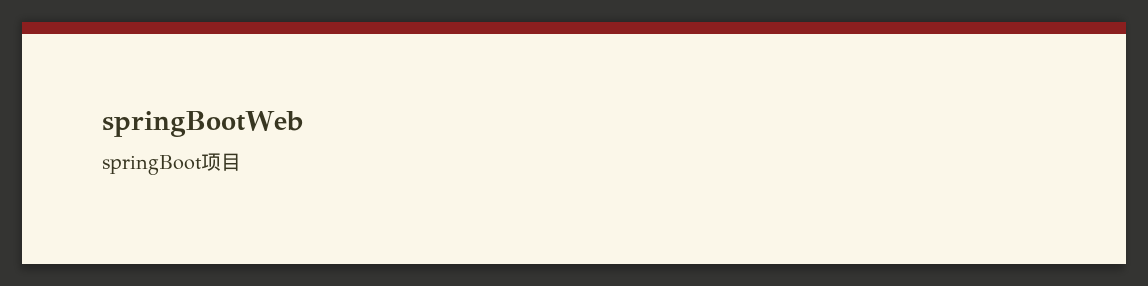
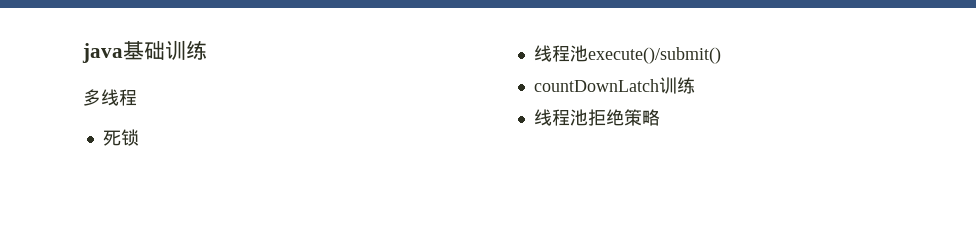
[102,111,303,137] [102,153,241,175] springBootWeb // springBoot项目 -> [82,40,207,63] [83,89,137,106] [102,129,139,146] [533,45,721,64] [533,77,695,94] [533,109,660,126] java基础训练 // 多线程 // 死锁 // 线程池execute()/submit() // countDownLatch训练 // 线程池拒绝策略

